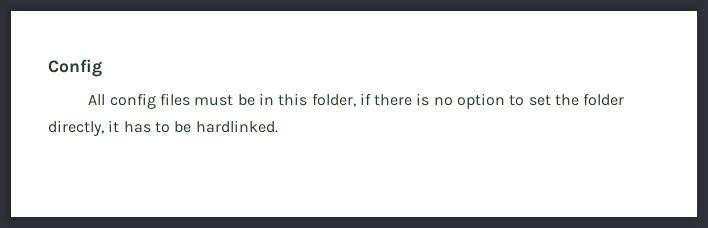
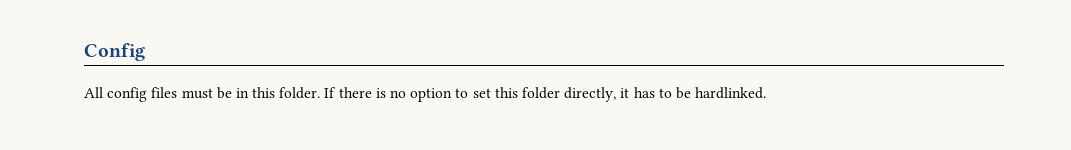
[311,93,371,107] folder, if -> [279,87,337,99] folder. If
[555,94,580,106] the -> [494,87,518,98] this

